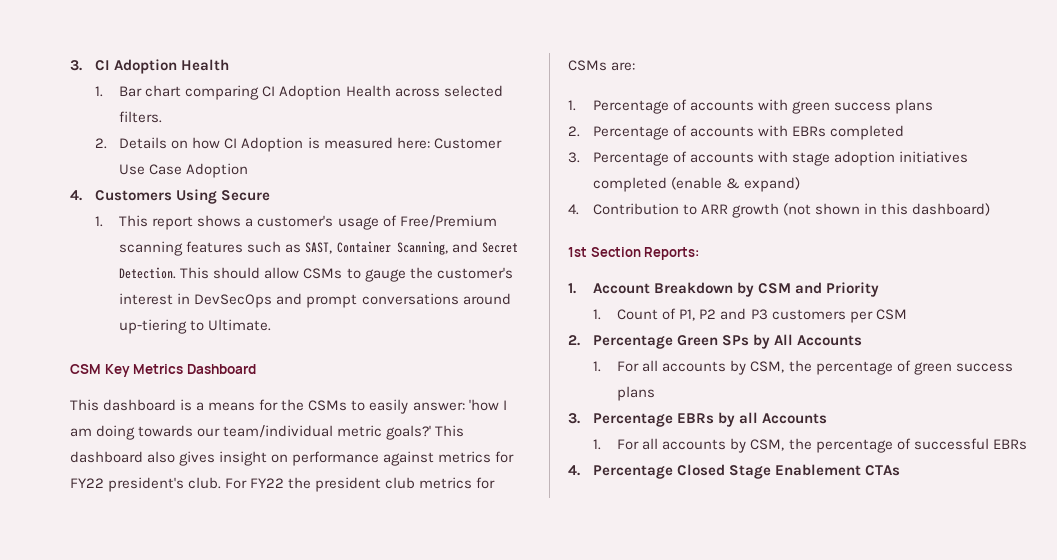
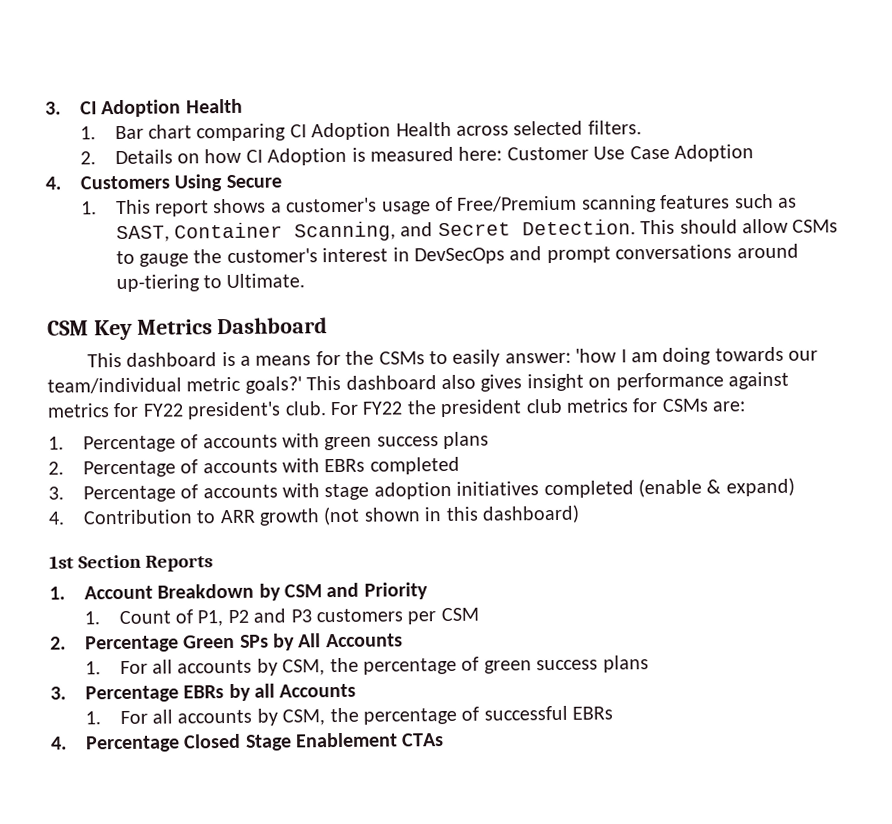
[644,247,700,260] Reports: -> [145,555,214,572] Reports

